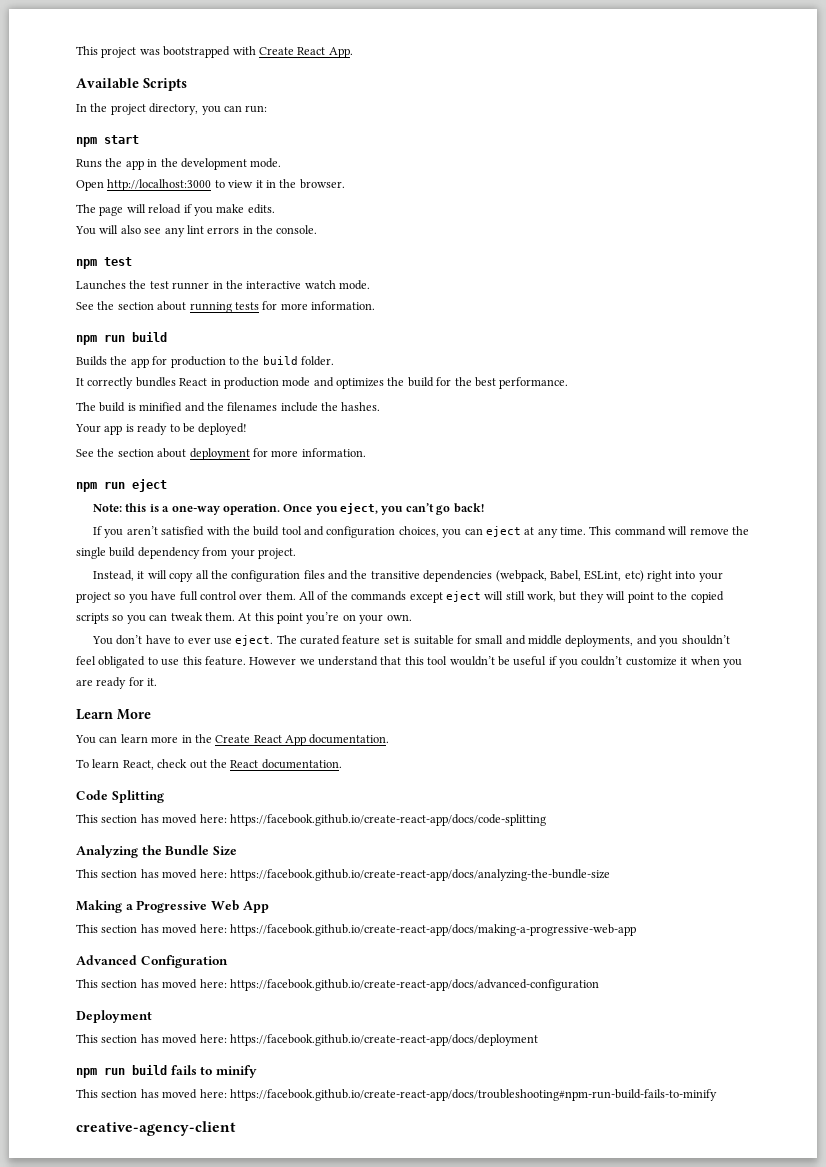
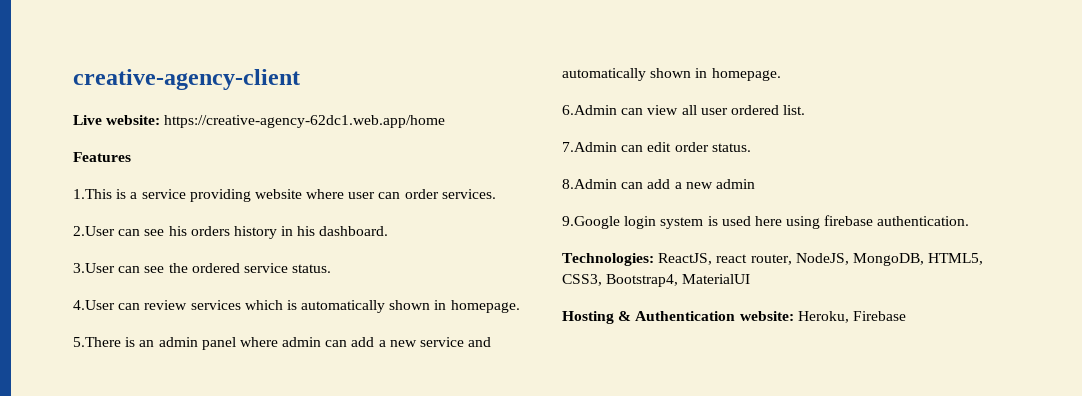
[76,46,353,58] [76,78,187,91] [76,103,268,115] [76,135,139,147] [76,158,282,170] [76,179,345,191] [76,204,275,216] [75,225,318,237] [76,257,132,269] [76,280,370,290] [76,301,375,313] [76,332,167,345] [76,356,334,368] [76,377,569,389] [76,402,381,412] [75,423,248,435] [76,448,366,460] [76,479,167,492] [93,503,484,515] [93,526,749,538] [76,547,296,559] [93,570,723,582] [76,591,724,603] [76,612,412,624] [92,635,730,647] [76,656,742,668] [76,677,158,689] [76,709,151,720] [75,734,390,746] [76,759,342,770] [76,790,164,803] [76,814,546,826] [76,845,237,858] [76,869,610,881] [76,900,269,913] [76,924,636,936] [76,955,228,968] [76,979,599,991] [76,1010,152,1023] [76,1034,538,1046] [76,1065,257,1078] [76,1089,717,1101] [76,1121,236,1136] This project was bootstrapped with Create React App. // Available Scripts // In the project directory, you can run: // npm start // Runs the app in the development mode. // Open http://localhost:3000 to view it in the browser. // The page will reload if you make edits. // You will also see any lint errors in the console. // npm test // Launches the test runner in the interactive watch mode. // See the section about running tests for more information. // npm run build // Builds the app for production to the build folder. // It correctly bundles React in production mode and optimizes the build for the best performance. // The build is minified and the filenames include the hashes. // Your app is ready to be deployed! // See the section about deployment for more information. // npm run eject // Note: this is a one-way operation. Once you eject, you can’t go back! // If you aren’t satisfied with the build tool and configuration choices, you can eject at any time. This command will remove the single build dependency from your project. // Instead, it will copy all the configuration files and the transitive dependencies (webpack, Babel, ESLint, etc) right into your project so you have full control over them. All of the commands except eject will still work, but they will point to the copied scripts so you can tweak them. At this point you’re on your own. // You don’t have to ever use eject. The curated feature set is suitable for small and middle deployments, and you shouldn’t feel obligated to use this feature. However we understand that this tool wouldn’t be useful if you couldn’t customize it when you are ready for it. // Learn More // You can learn more in the Create React App documentation. // To learn React, check out the React documentation. // Code Splitting // This section has moved here: https://facebook.github.io/create-react-app/docs/code-splitting // Analyzing the Bundle Size // This section has moved here: https://facebook.github.io/create-react-app/docs/analyzing-the-bundle-size // Making a Progressive Web App // This section has moved here: https://facebook.github.io/create-react-app/docs/making-a-progressive-web-app // Advanced Configuration // This section has moved here: https://facebook.github.io/create-react-app/docs/advanced-configuration // Deployment // This section has moved here: https://facebook.github.io/create-react-app/docs/deployment // npm run build fails to minify // This section has moved here: https://facebook.github.io/create-react-app/docs/troubleshooting#npm-run-build-fails-to-minify // creative-agency-client -> [73,69,300,90] [73,115,446,128] [73,152,131,162] [73,189,496,202] [73,226,389,239] [73,263,332,273] [73,300,520,313] [73,337,492,350] [562,68,781,81] [562,105,806,115] [562,142,751,152] [562,179,755,189] [562,215,970,229] [562,253,984,266] [562,274,751,287] [562,311,906,324] creative-agency-client // Live website: https://creative-agency-62dc1.web.app/home // Features // 1.This is a service providing website where user can order services. // 2.User can see his orders history in his dashboard. // 3.User can see the ordered service status. // 4.User can review services which is automatically shown in homepage. // 5.There is an admin panel where admin can add a new service and automatically shown in homepage. // 6.Admin can view all user ordered list. // 7.Admin can edit order status. // 8.Admin can add a new admin // 9.Google login system is used here using firebase authentication. // Technologies: ReactJS, react router, NodeJS, MongoDB, HTML5, CSS3, Bootstrap4, MaterialUI // Hosting & Authentication website: Heroku, Firebase

